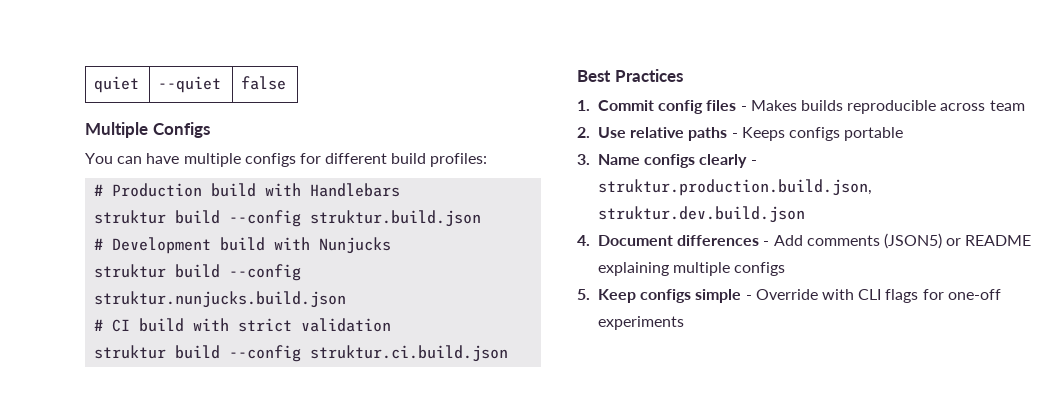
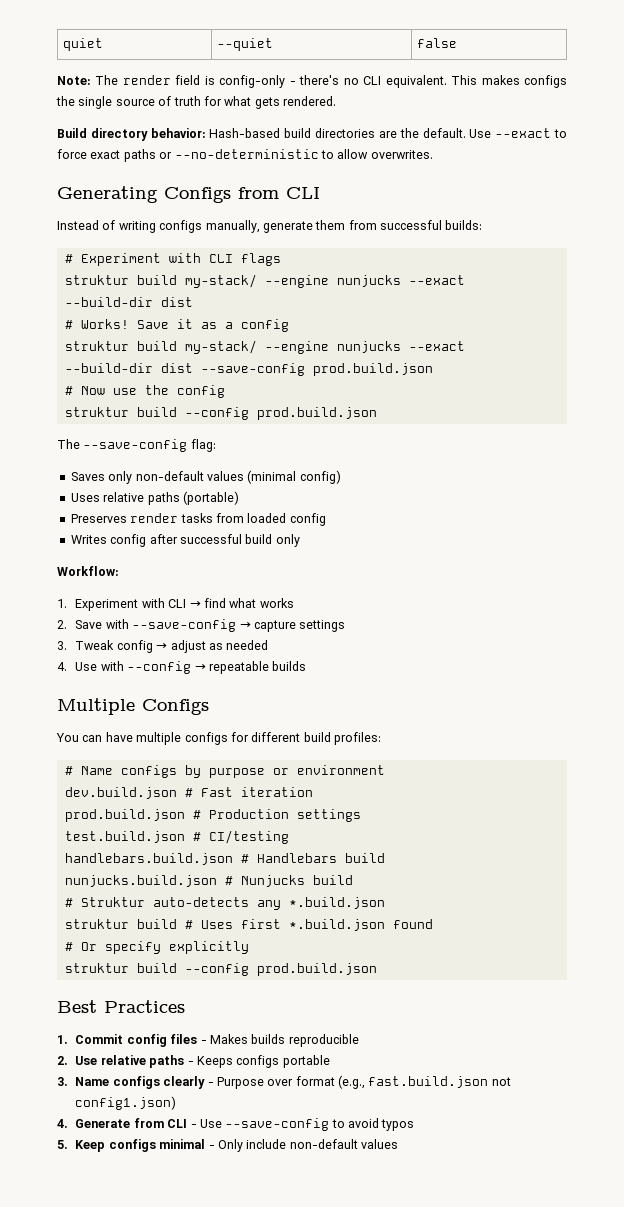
(287, 83) none -> [57,75,567,88] [56,96,336,109] [57,128,567,141] [57,149,433,162] [57,186,320,203] [57,220,483,233] [64,253,281,266] [64,274,465,288] [64,297,193,307] [64,319,289,332] [64,340,465,354] [64,363,433,376] [64,385,225,398] [64,407,377,420] [57,439,216,452] [70,470,341,484] [70,491,239,505] [70,513,326,526] [70,534,300,547] [57,566,119,576] [57,598,294,611] [57,619,346,632] [57,640,269,653] [57,661,307,674] // Note: The render field is config-only - there's no CLI equivalent. This makes configs the single source of truth for what gets rendered. // Build directory behavior: Hash-based build directories are the default. Use --exact to force exact paths or --no-deterministic to allow overwrites. // Generating Configs from CLI // Instead of writing configs manually, generate them from successful builds: // # Experiment with CLI flags // struktur build my-stack/ --engine nunjucks --exact --build-dir dist // # Works! Save it as a config // struktur build my-stack/ --engine nunjucks --exact --build-dir dist --save-config prod.build.json // # Now use the config // struktur build --config prod.build.json // The --save-config flag: // Saves only non-default values (minimal config) // Uses relative paths (portable) // Preserves render tasks from loaded config // Writes config after successful build only // Workflow: // 1. Experiment with CLI → find what works // 2. Save with --save-config → capture settings // 3. Tweak config → adjust as needed // 4. Use with --config → repeatable builds
[112,183,401,197] [94,210,482,227] [94,237,392,254] [94,264,302,281] [94,291,347,308] [94,318,392,332] [94,345,509,362] Production build with Handlebars // struktur build --config struktur.build.json // # Development build with Nunjucks // struktur build --config struktur.nunjucks.build.json // # CI build with strict validation // struktur build --config struktur.ci.build.json -> [80,765,385,778] [64,787,313,799] [64,809,361,822] [64,830,289,844] [64,853,385,865] [64,875,353,887] [64,897,385,910] [64,919,433,931] [64,941,249,954] [64,963,377,976] Name configs by purpose or environment // dev.build.json # Fast iteration // prod.build.json # Production settings // test.build.json # CI/testing // handlebars.build.json # Handlebars build // nunjucks.build.json # Nunjucks build // # Struktur auto-detects any *.build.json // struktur build # Uses first *.build.json found // # Or specify explicitly // struktur build --config prod.build.json
[940,100,1025,111] across team -> (359, 1040) none
[598,179,873,196] [598,206,806,223] [577,233,1032,249] [598,262,786,276] [577,289,1001,303] [598,316,685,330] struktur.production.build.json, struktur.dev.build.json // 4. Document differences - Add comments (JSON5) or README explaining multiple configs // 5. Keep configs simple - Override with CLI flags for one-off experiments -> [216,1075,511,1089] [75,1096,177,1110] [57,1118,415,1131] [57,1139,399,1152] Purpose over format (e.g., fast.build.json not config1.json) // 4. Generate from CLI - Use --save-config to avoid typos // 5. Keep configs minimal - Only include non-default values

